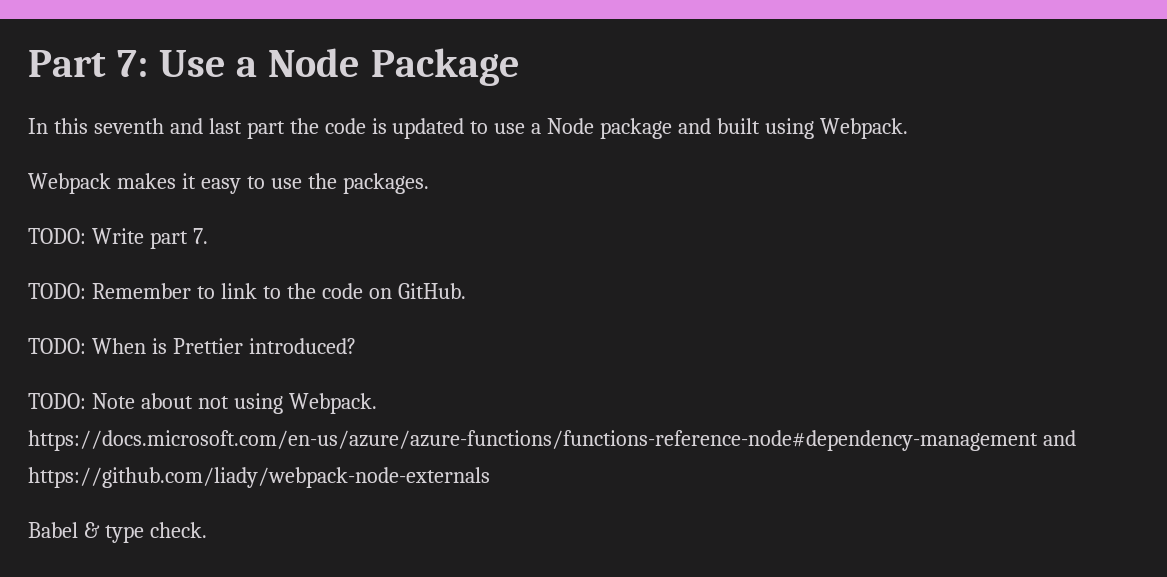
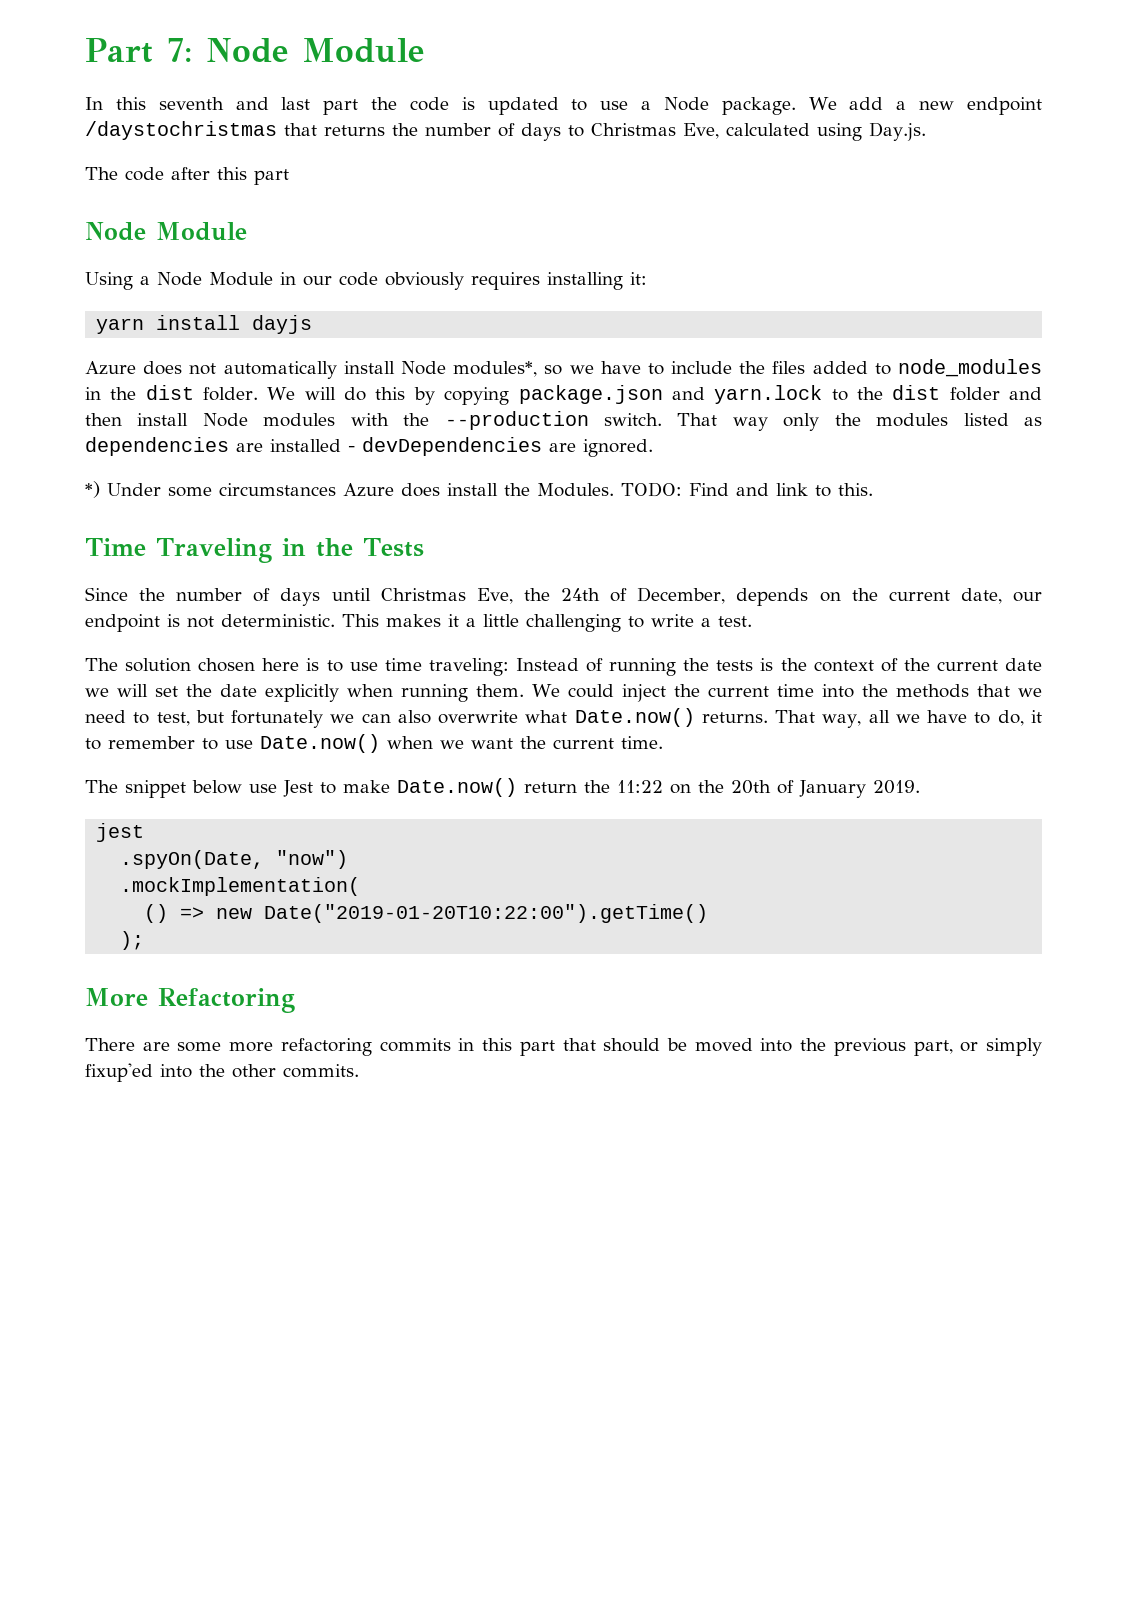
[158,48,520,86] Use a Node Package -> [205,38,424,63] Node Module
[600,118,908,139] [28,173,429,194] [28,228,208,249] [28,283,466,299] [28,338,356,354] [28,393,377,414] [28,430,1076,451] [28,467,490,488] [28,522,207,543] package and built using Webpack. // Webpack makes it easy to use the packages. // TODO: Write part 7. // TODO: Remember to link to the code on GitHub. // TODO: When is Prettier introduced? // TODO: Note about not using Webpack. https://docs.microsoft.com/en-us/azure/azure-functions/functions-reference-node#dependency-management and https://github.com/liady/webpack-node-externals // Babel & type check. -> [721,97,1043,115] [85,121,926,141] [85,167,289,185] [85,222,247,241] [85,272,647,290] [96,315,313,334] [85,359,1042,379] [85,385,1043,405] [85,411,1042,431] [85,437,653,457] [85,481,873,498] [85,538,424,563] [85,587,1043,606] [85,614,752,632] [85,658,1043,676] [85,684,1042,702] [85,708,1043,728] [85,734,663,753] [85,778,920,798] [96,823,145,842] [120,850,349,869] [120,877,361,896] [144,904,709,923] [120,931,145,950] [85,988,295,1013] [85,1038,1042,1056] [85,1063,359,1082] package. We add a new endpoint /daystochristmas that returns the number of days to Christmas Eve, calculated using Day.js. // The code after this part // Node Module // Using a Node Module in our code obviously requires installing it: // yarn install dayjs // Azure does not automatically install Node modules*, so we have to include the files added to node_modules in the dist folder. We will do this by copying package.json and yarn.lock to the dist folder and then install Node modules with the --production switch. That way only the modules listed as dependencies are installed - devDependencies are ignored. // *) Under some circumstances Azure does install the Modules. TODO: Find and link to this. // Time Traveling in the Tests // Since the number of days until Christmas Eve, the 24th of December, depends on the current date, our endpoint is not deterministic. This makes it a little challenging to write a test. // The solution chosen here is to use time traveling: Instead of running the tests is the context of the current date we will set the date explicitly when running them. We could inject the current time into the methods that we need to test, but fortunately we can also overwrite what Date.now() returns. That way, all we have to do, it to remember to use Date.now() when we want the current time. // The snippet below use Jest to make Date.now() return the 11:22 on the 20th of January 2019. // jest // .spyOn(Date, "now") // .mockImplementation( // () => new Date("2019-01-20T10:22:00").getTime() // ); // More Refactoring // There are some more refactoring commits in this part that should be moved into the previous part, or simply fixup'ed into the other commits.

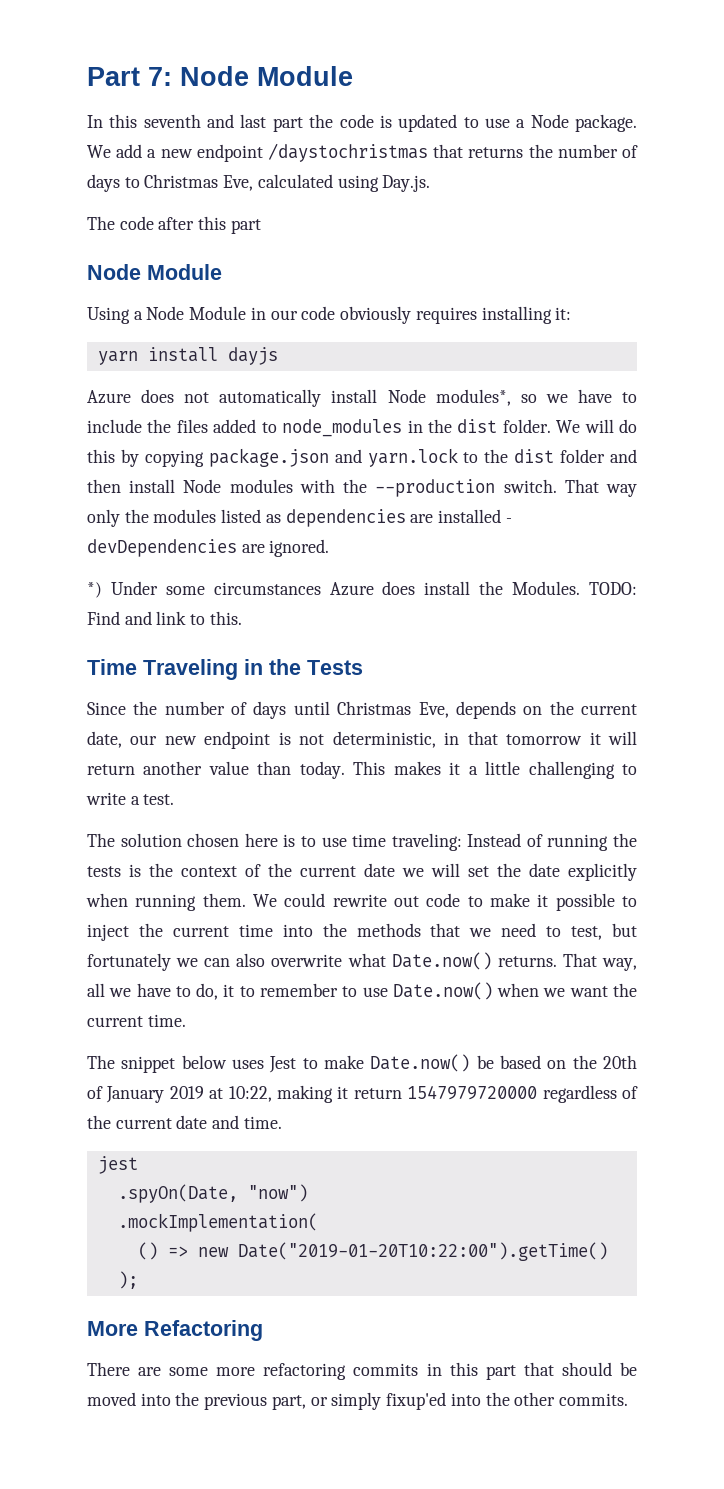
[523,587,726,604] the 24th of December, -> (449, 710) none
(1043, 597) none -> [164,736,197,745] new
[221,614,335,627] deterministic. -> [332,731,637,748] [87,761,345,779] deterministic, in that tomorrow it will return another value than today.
(614, 691) none -> [332,893,637,911] rewrite out code to make it possible to
[249,784,277,793] use -> [232,1059,264,1069] uses
[524,780,663,793] return the 11:22 -> [476,1055,541,1069] be based
[873,780,920,794] 2019. -> [169,1085,638,1103] [87,1115,282,1129] 2019 at 10:22, making it return 1547979720000 regardless of the current date and time.

